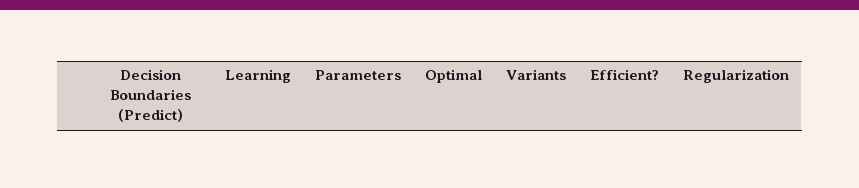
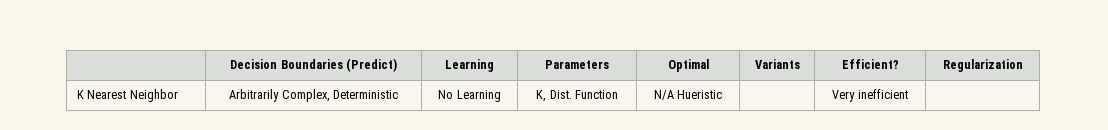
(789, 76) none -> [76,89,178,102] [229,89,398,102] [438,90,501,102] [536,90,618,102] [653,90,723,100] [832,89,908,102] // K Nearest Neighbor | Arbitrarily Complex, Deterministic | No Learning | K, Dist. Function | N/A Hueristic | | Very inefficient |

